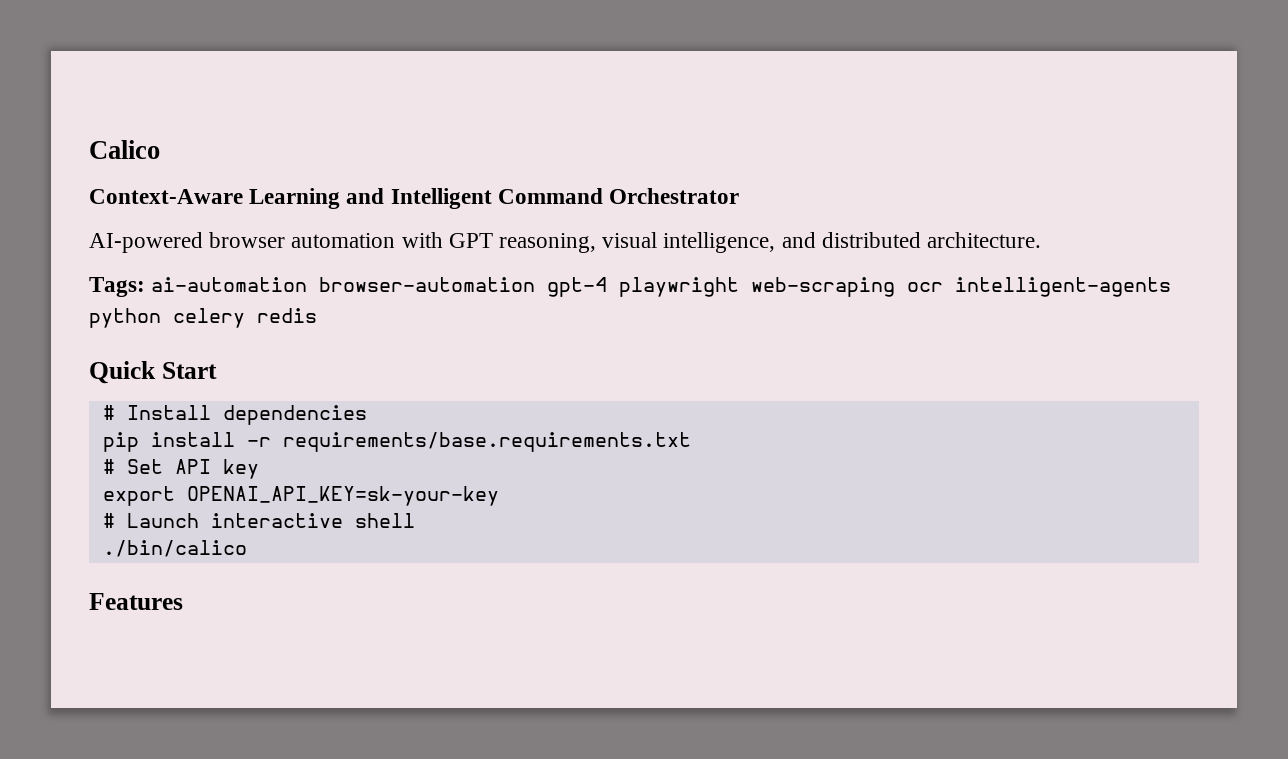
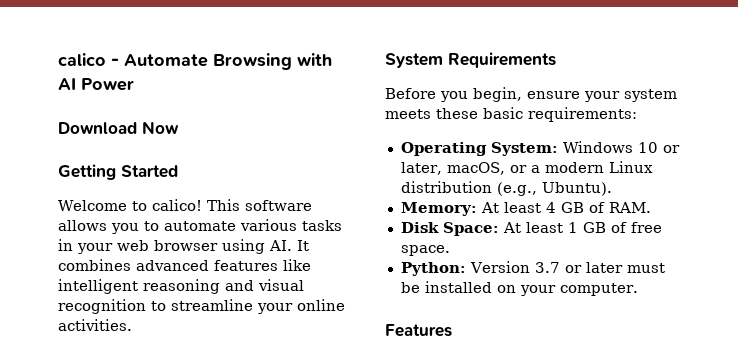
[89,140,160,159] [89,188,740,209] [89,232,1042,253] [89,277,1172,297] [89,308,317,328] [89,361,217,384] [102,405,367,425] [102,432,691,452] [102,459,259,479] [102,486,499,506] [102,513,415,528] [102,540,247,557] Calico // Context-Aware Learning and Intelligent Command Orchestrator // AI-powered browser automation with GPT reasoning, visual intelligence, and distributed architecture. // Tags: ai-automation browser-automation gpt-4 playwright web-scraping ocr intelligent-agents python celery redis // Quick Start // # Install dependencies // pip install -r requirements/base.requirements.txt // # Set API key // export OPENAI_API_KEY=sk-your-key // # Launch interactive shell // ./bin/calico -> [58,53,332,70] [58,78,134,91] [58,121,179,134] [58,164,178,180] [58,199,312,211] [58,219,342,234] [58,239,309,254] [58,259,311,271] [58,279,304,294] [58,299,345,314] [58,319,132,331] [385,52,556,68] [385,87,677,102] [385,107,637,122] [400,141,680,156] [400,161,653,175] [400,181,612,196] [400,202,651,216] [400,222,662,236] [400,245,450,256] [400,261,665,276] [400,281,638,296] calico - Automate Browsing with AI Power // Download Now // Getting Started // Welcome to calico! This software allows you to automate various tasks in your web browser using AI. It combines advanced features like intelligent reasoning and visual recognition to streamline your online activities. // System Requirements // Before you begin, ensure your system meets these basic requirements: // Operating System: Windows 10 or later, macOS, or a modern Linux distribution (e.g., Ubuntu). // Memory: At least 4 GB of RAM. // Disk Space: At least 1 GB of free space. // Python: Version 3.7 or later must be installed on your computer.

